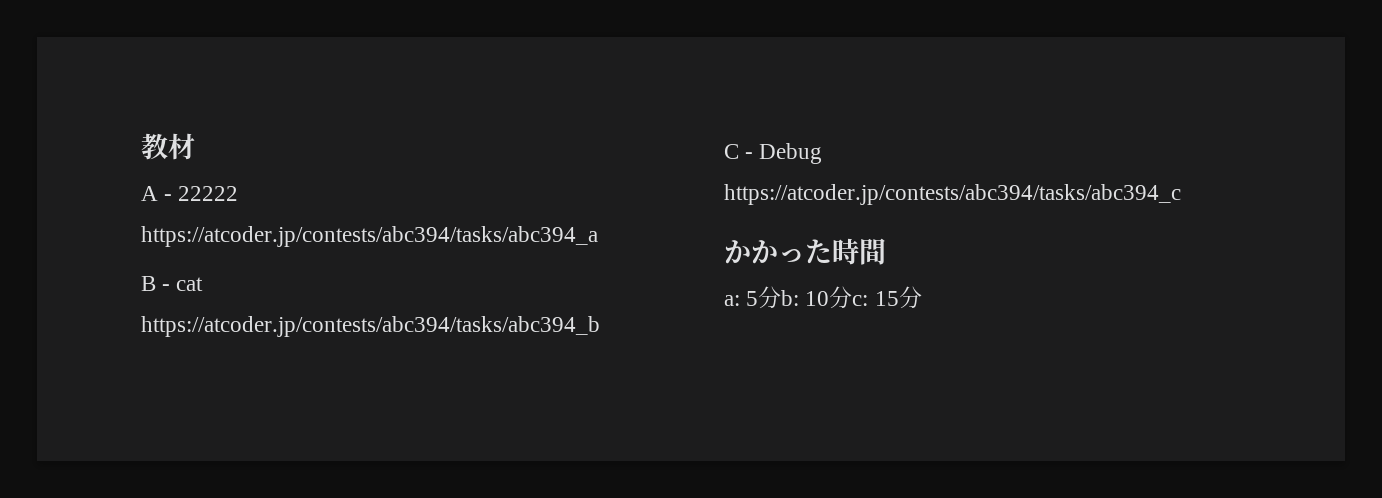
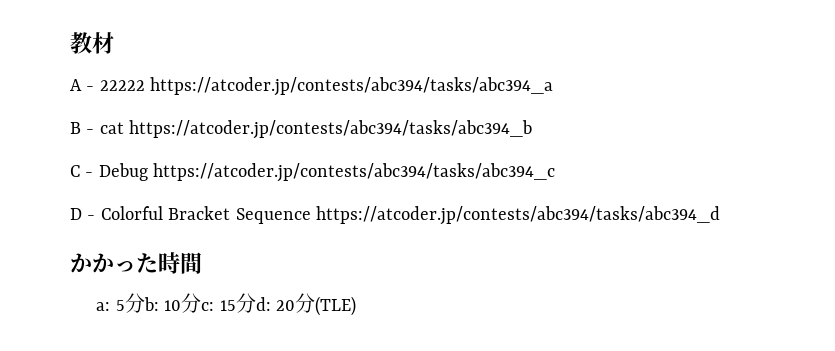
(1181, 194) none -> [70,206,720,225] // D - Colorful Bracket Sequence https://atcoder.jp/contests/abc394/tasks/abc394_d
(922, 297) none -> [255,293,357,316] d: 20分(TLE)

